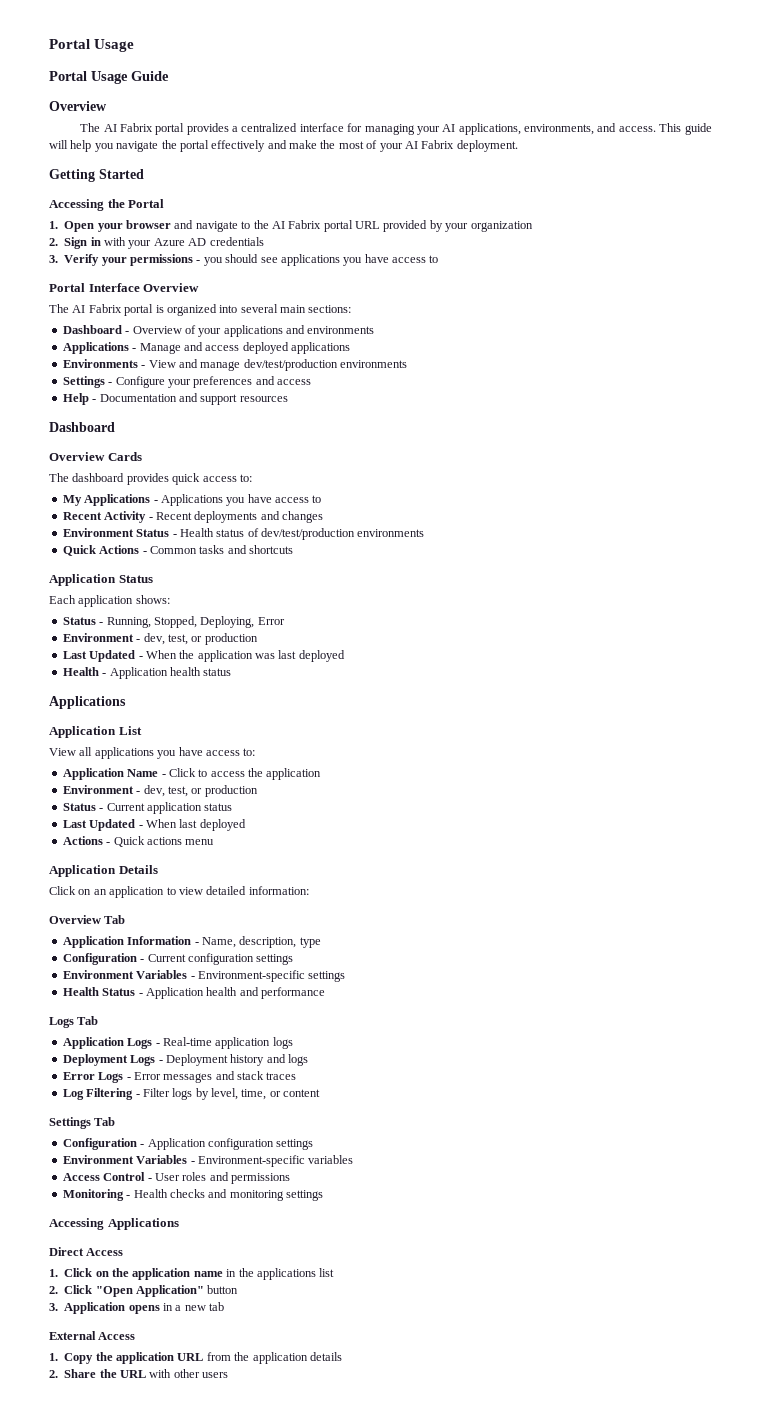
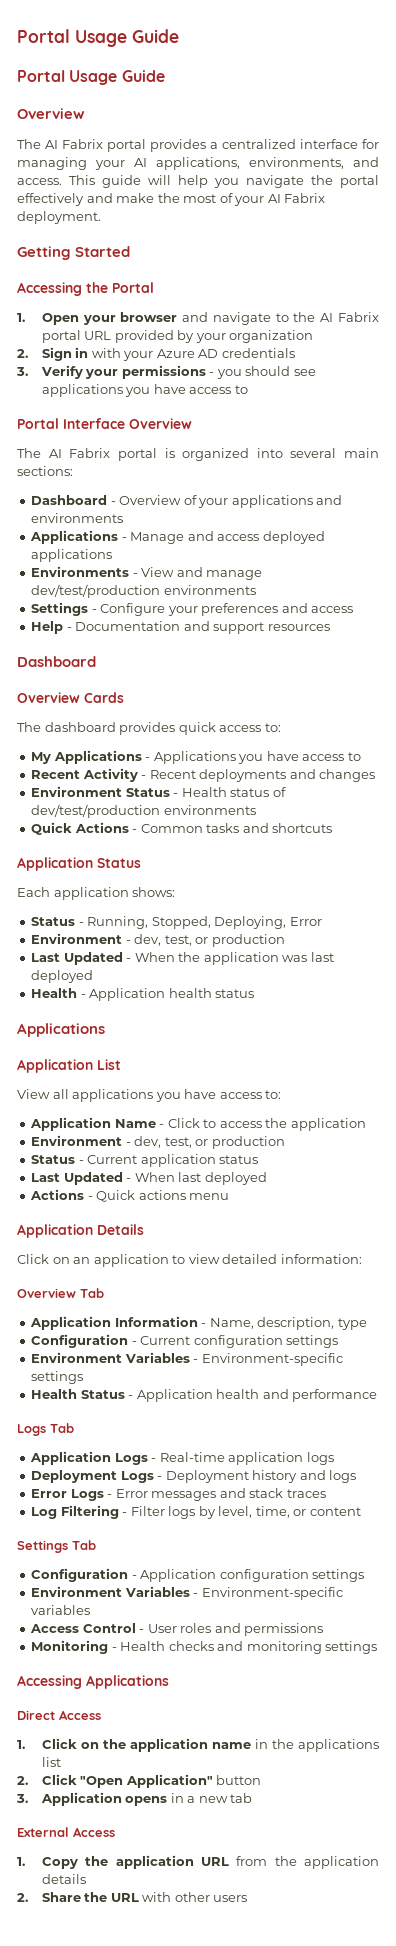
[49,39,135,52] Portal Usage -> [17,29,179,47] Portal Usage Guide

